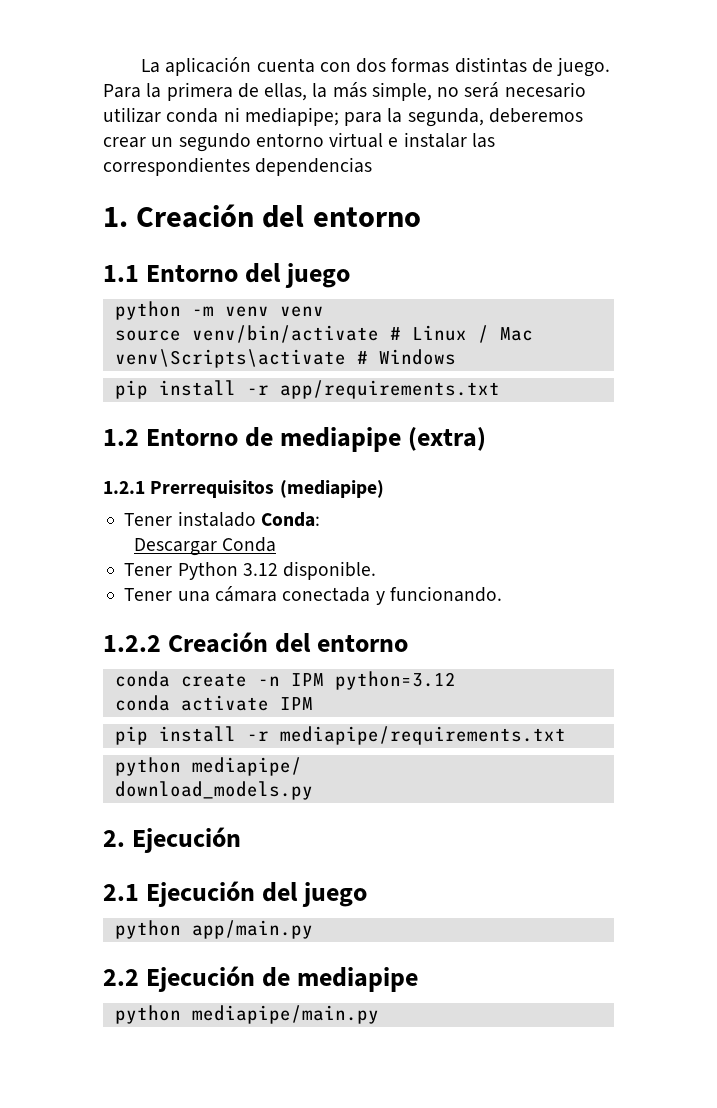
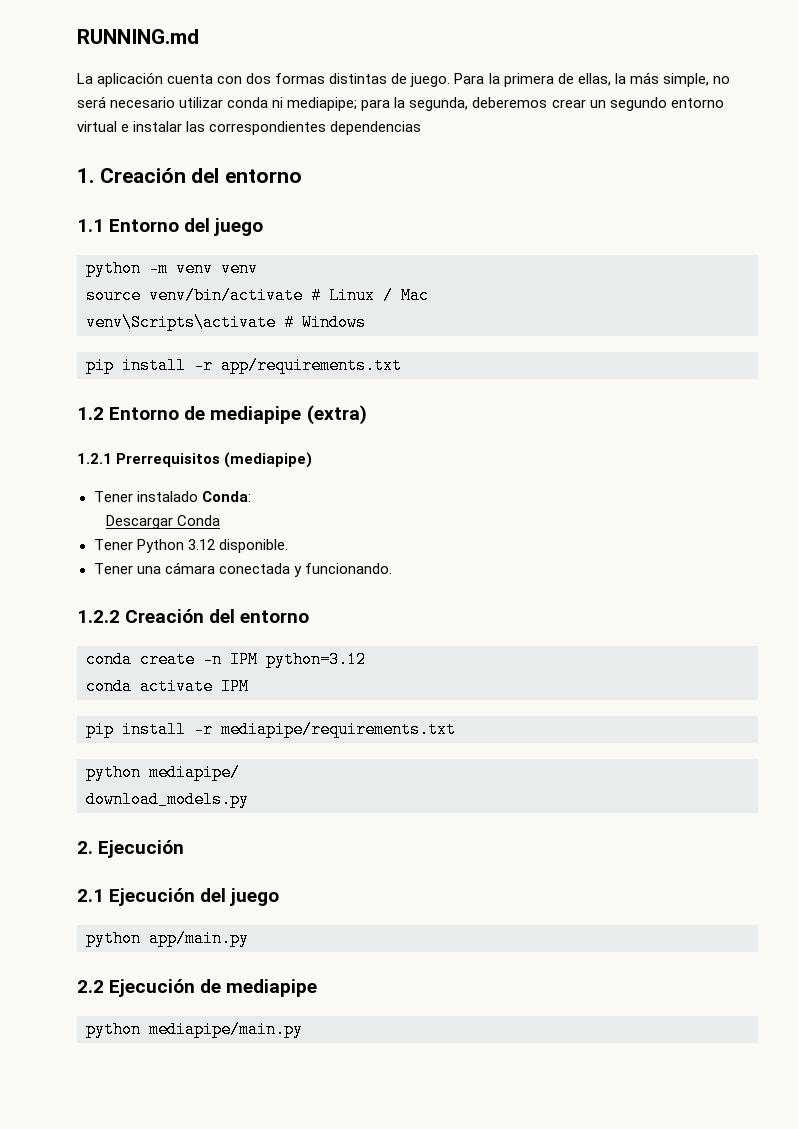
(141, 66) none -> [77,29,199,44] RUNNING.md //

